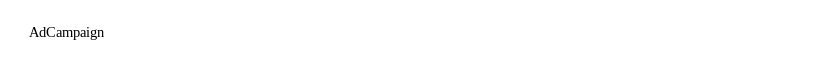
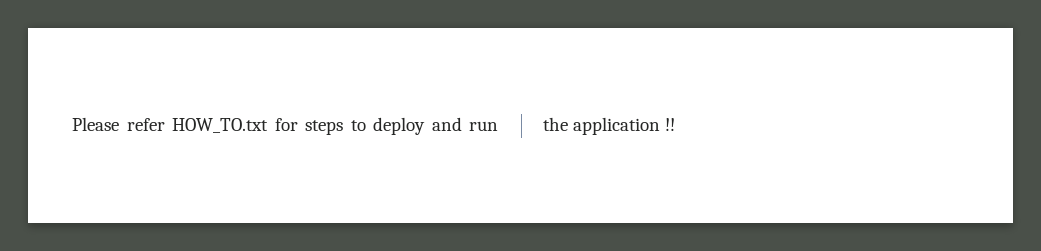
[29,27,105,40] AdCampaign -> [72,117,676,135] Please refer HOW_TO.txt for steps to deploy and run the application !!

